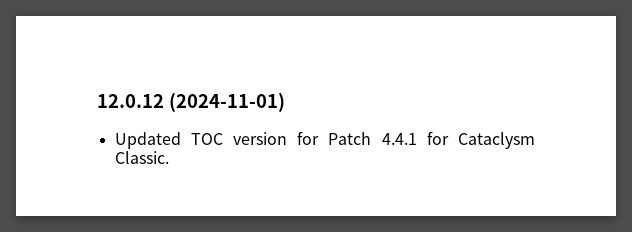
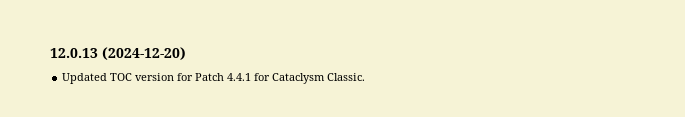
[97,92,285,112] 12.0.12 (2024-11-01) -> [50,47,186,60] 12.0.13 (2024-12-20)

